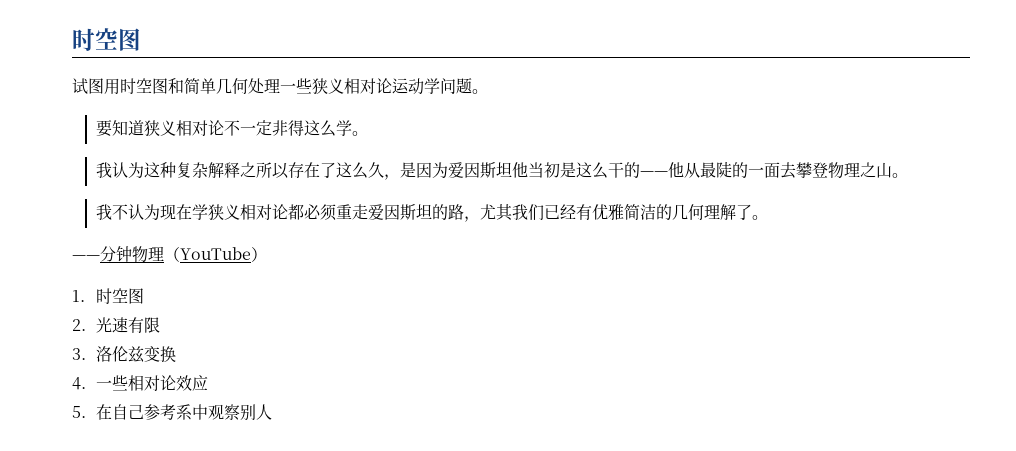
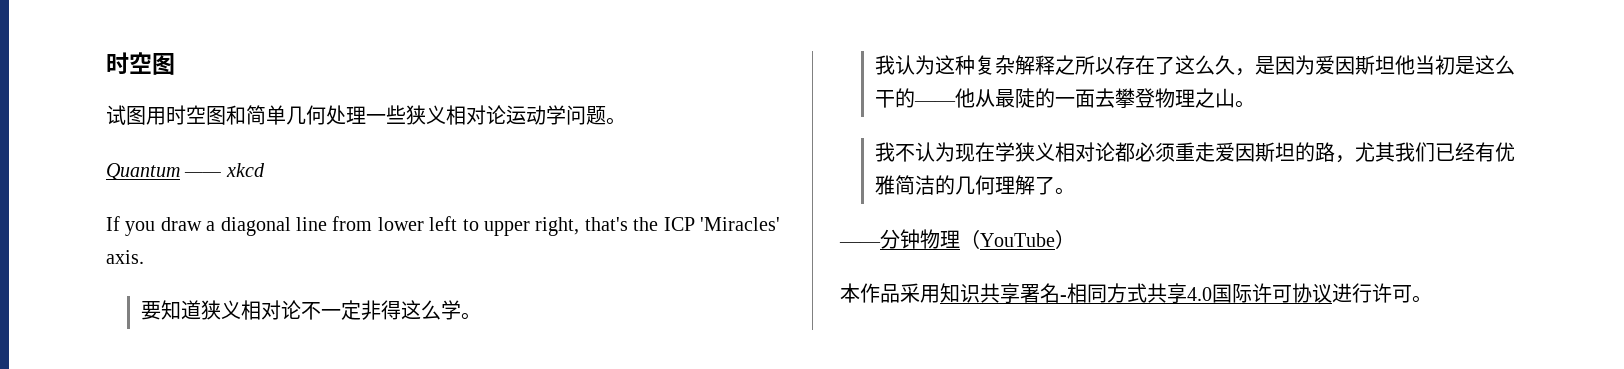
(488, 91) none -> [106,163,265,180] [106,216,780,236] [106,250,144,264] // Quantum —— xkcd // If you draw a diagonal line from lower left to upper right, that's the ICP 'Miracles' axis.
[72,288,145,304] [72,317,161,333] [72,346,177,363] [72,375,209,391] [72,404,273,421] 1.时空图 // 2.光速有限 // 3.洛伦兹变换 // 4.一些相对论效应 // 5.在自己参考系中观察别人 -> [840,283,1432,304] 本作品采用知识共享署名-相同方式共享4.0国际许可协议进行许可。

